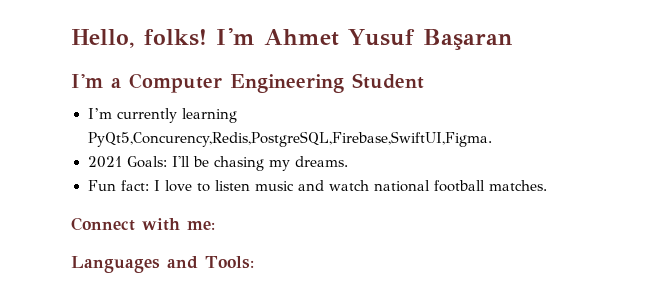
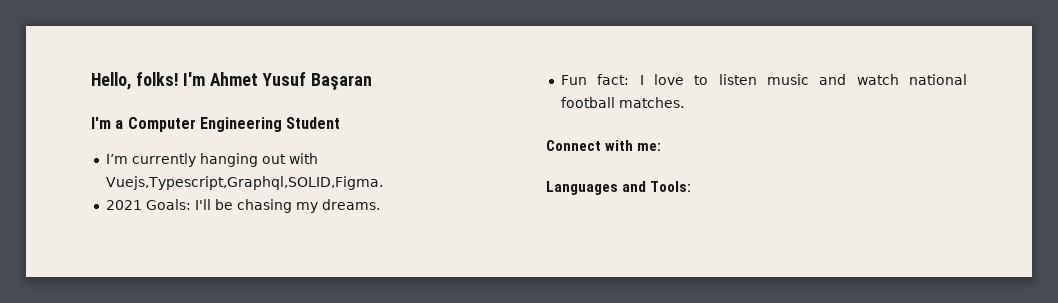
[181,108,237,123] [87,131,493,147] learning PyQt5,Concurency,Redis,PostgreSQL,Firebase,SwiftUI,Figma. -> [199,153,318,167] [105,176,383,190] hanging out with Vuejs,Typescript,Graphql,SOLID,Figma.

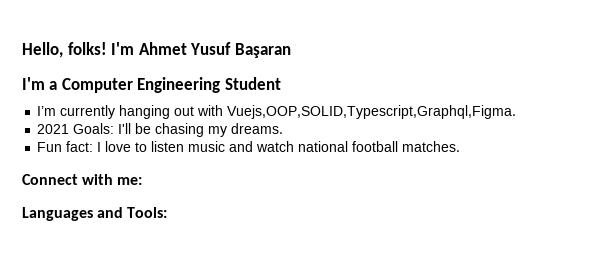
[105,176,383,190] Vuejs,Typescript,Graphql,SOLID,Figma. -> [227,105,517,119] Vuejs,OOP,SOLID,Typescript,Graphql,Figma.

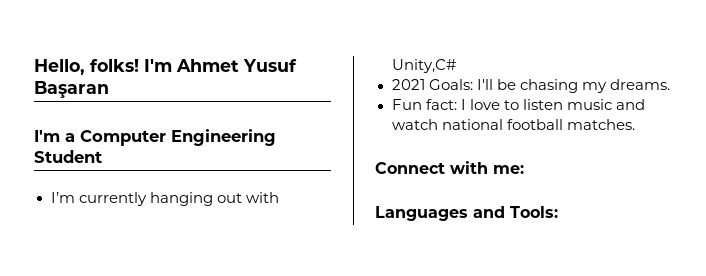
[227,105,517,119] Vuejs,OOP,SOLID,Typescript,Graphql,Figma. -> [391,59,456,73] Unity,C#

